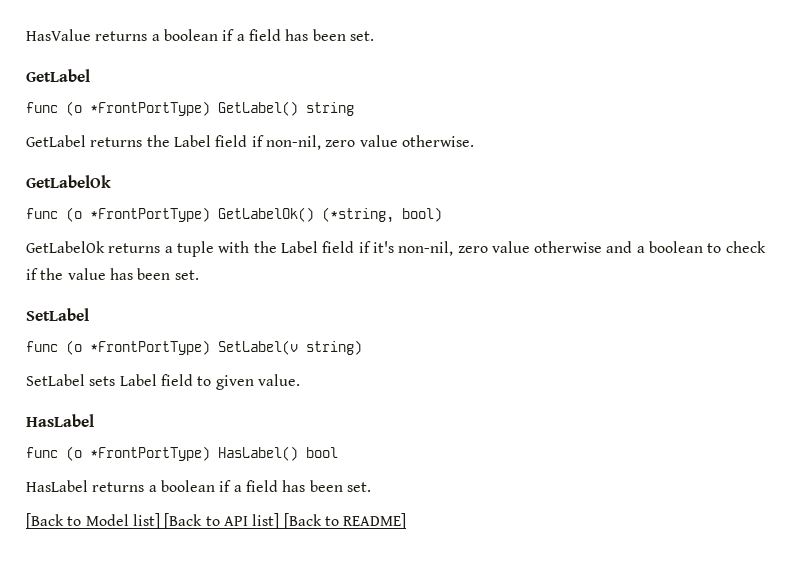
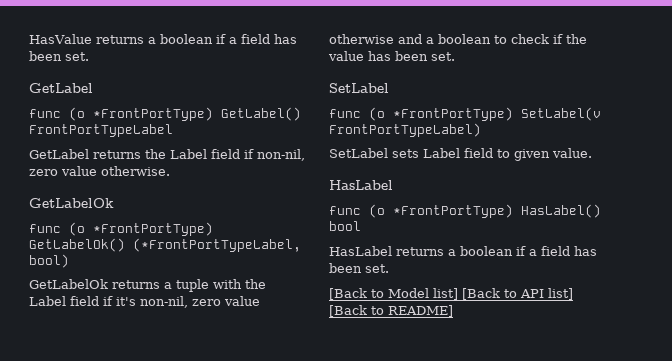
[306,102,354,116] string -> [29,124,173,137] FrontPortTypeLabel
[322,207,394,223] (*string, -> [133,238,301,252] (*FrontPortTypeLabel,
[306,340,362,355] string) -> [329,123,481,137] FrontPortTypeLabel)

